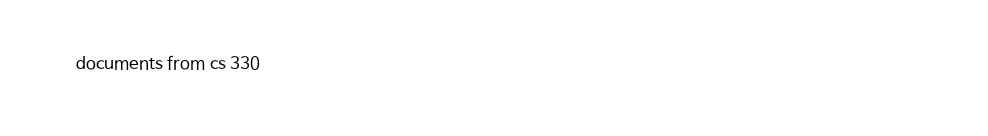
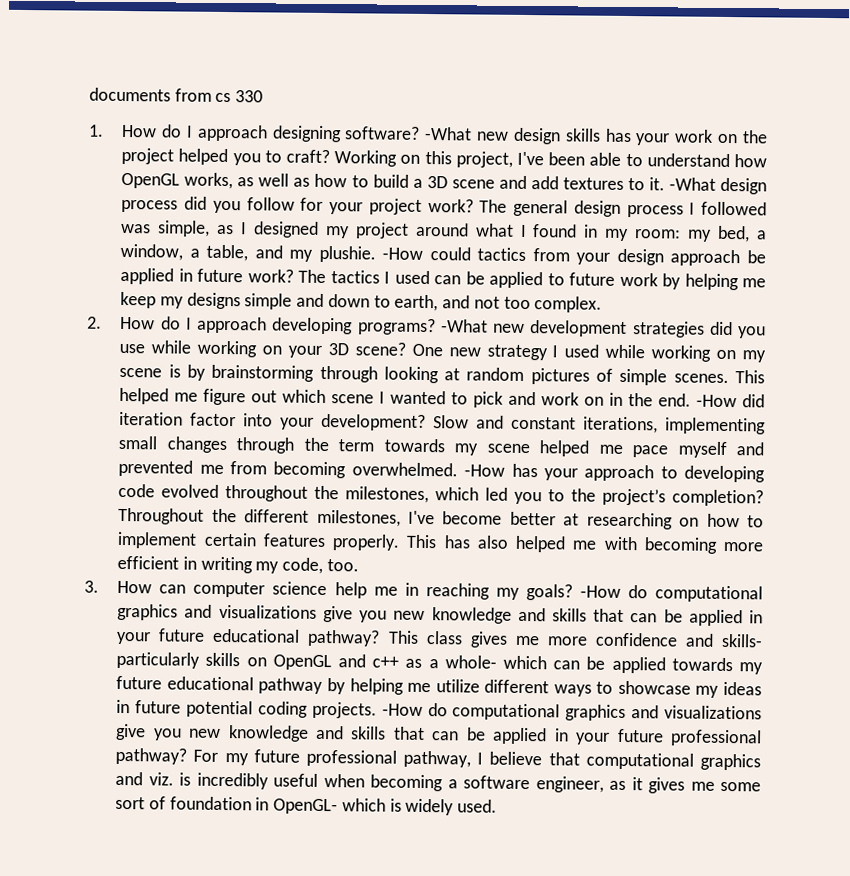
(261, 63) none -> [88,124,768,146] [121,147,768,168] [121,172,768,195] [121,196,768,218] [121,220,768,243] [120,243,767,267] [120,267,767,291] [120,291,603,313] [87,316,767,339] [119,340,766,363] [119,364,765,386] [119,387,765,408] [119,411,766,435] [118,435,764,459] [118,459,765,483] [118,483,764,507] [118,507,764,530] [117,531,764,554] [117,555,359,574] [84,580,763,603] [117,603,763,627] [116,628,763,648] [116,651,764,675] [116,675,762,698] [116,699,762,722] [115,723,763,747] [115,747,761,771] [115,771,761,794] [115,796,498,816] // 1. How do I approach designing software? -What new design skills has your work on the project helped you to craft? Working on this project, I've been able to understand how OpenGL works, as well as how to build a 3D scene and add textures to it. -What design process did you follow for your project work? The general design process I followed was simple, as I designed my project around what I found in my room: my bed, a window, a table, and my plushie. -How could tactics from your design approach be applied in future work? The tactics I used can be applied to future work by helping me keep my designs simple and down to earth, and not too complex. // 2. How do I approach developing programs? -What new development strategies did you use while working on your 3D scene? One new strategy I used while working on my scene is by brainstorming through looking at random pictures of simple scenes. This helped me figure out which scene I wanted to pick and work on in the end. -How did iteration factor into your development? Slow and constant iterations, implementing small changes through the term towards my scene helped me pace myself and prevented me from becoming overwhelmed. -How has your approach to developing code evolved throughout the milestones, which led you to the project’s completion? Throughout the different milestones, I've become better at researching on how to implement certain features properly. This has also helped me with becoming more efficient in writing my code, too. // 3. How can computer science help me in reaching my goals? -How do computational graphics and visualizations give you new knowledge and skills that can be applied in your future educational pathway? This class gives me more confidence and skills- particularly skills on OpenGL and c++ as a whole- which can be applied towards my future educational pathway by helping me utilize different ways to showcase my ideas in future potential coding projects. -How do computational graphics and visualizations give you new knowledge and skills that can be applied in your future professional pathway? For my future professional pathway, I believe that computational graphics and viz. is incredibly useful when becoming a software engineer, as it gives me some sort of foundation in OpenGL- which is widely used.

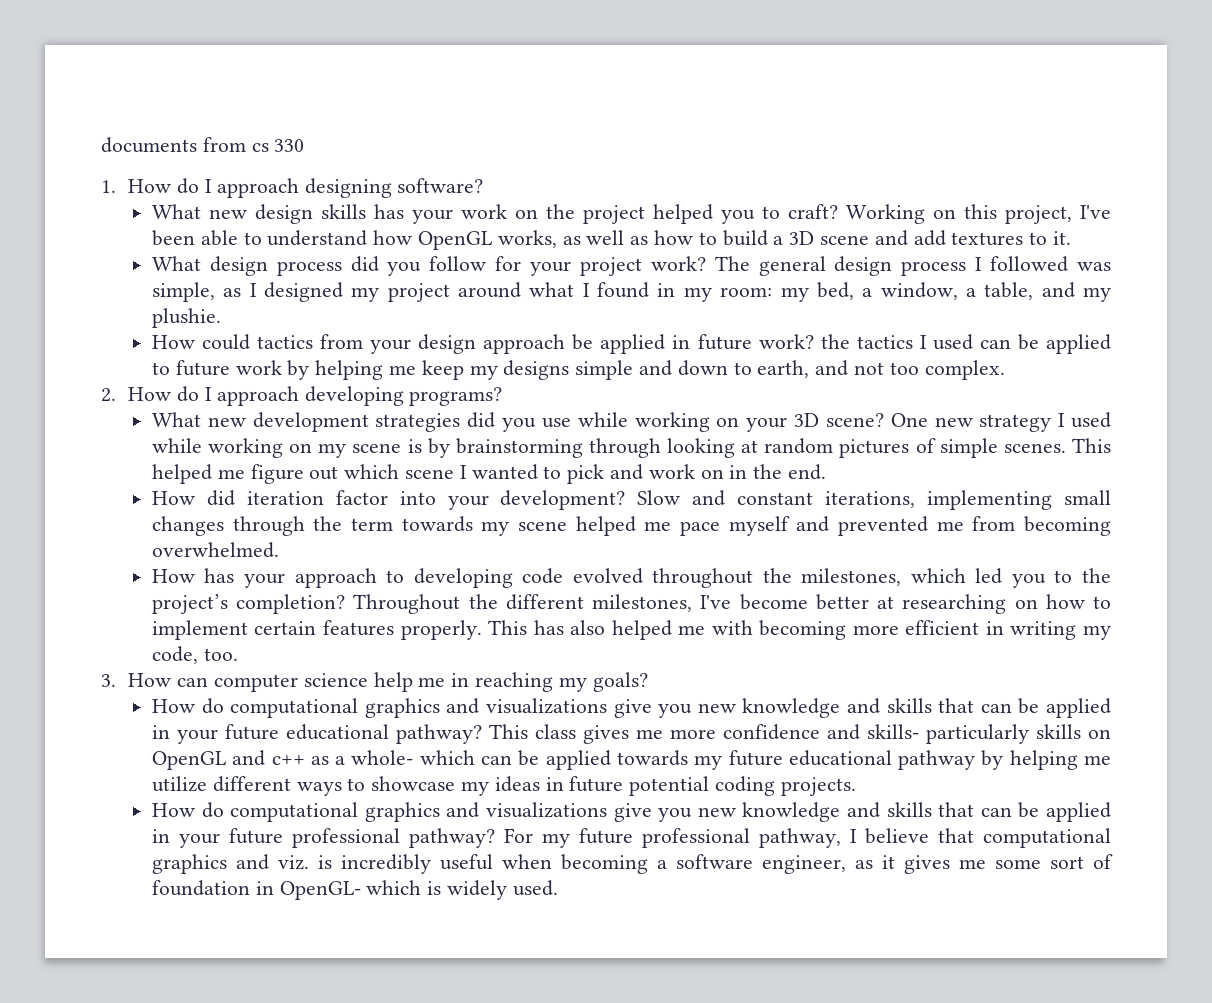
[424,126,473,141] -What -> [151,204,201,219] // What
[668,177,716,191] -What -> [151,256,201,271] // What
[382,247,424,260] -How -> [151,335,195,349] // How
[298,269,327,284] The -> [820,334,850,349] the
[440,319,488,333] -What -> [151,412,201,427] // What
[696,394,738,408] -How -> [151,491,195,505] // How
[464,464,506,477] -How -> [151,569,195,583] // How
[579,585,621,598] -How -> [151,699,195,713] // How
[381,703,423,716] -How -> [151,803,195,817] // How

